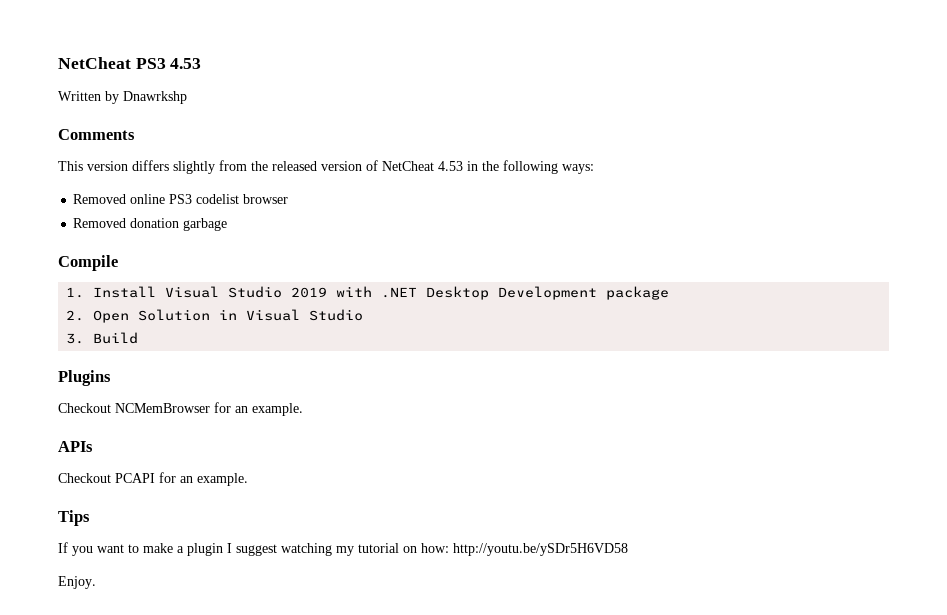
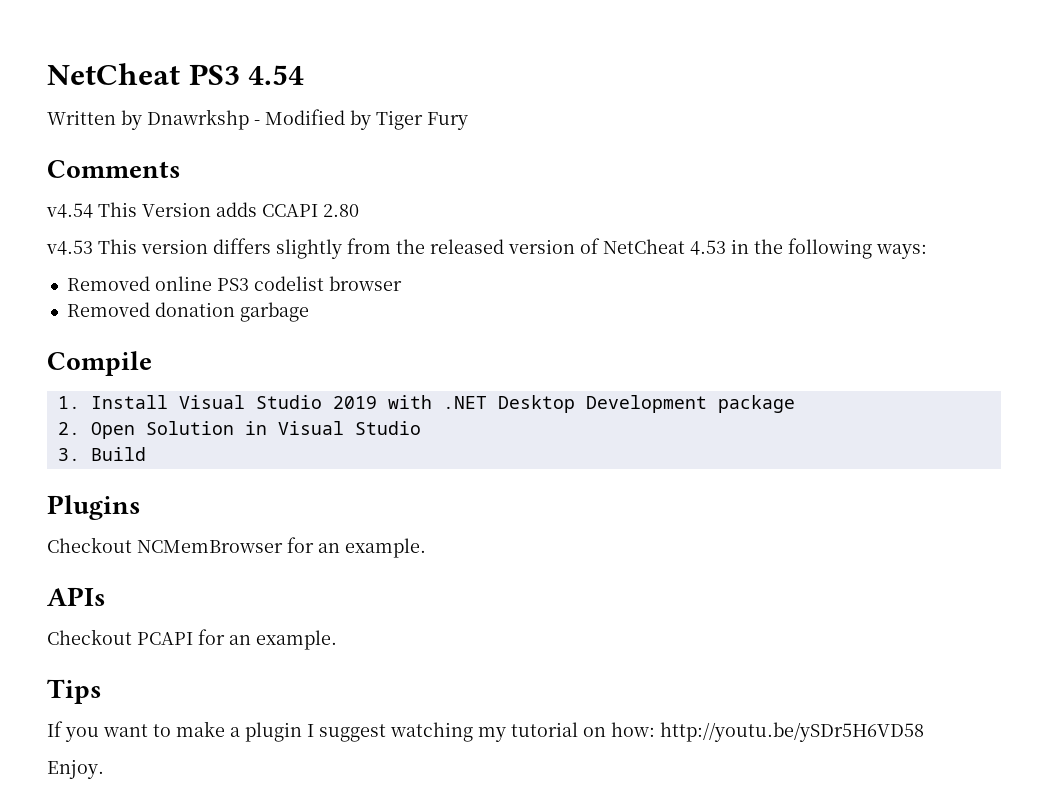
[170,58,202,69] 4.53 -> [248,65,305,85] 4.54
[58,129,135,140] // Comments // -> [254,109,468,130] [47,160,181,178] [46,202,359,218] [46,240,93,255] - Modified by Tiger Fury // Comments // v4.54 This Version adds CCAPI 2.80 // v4.53

